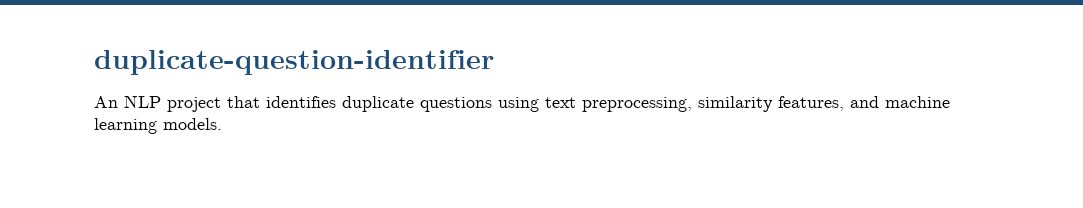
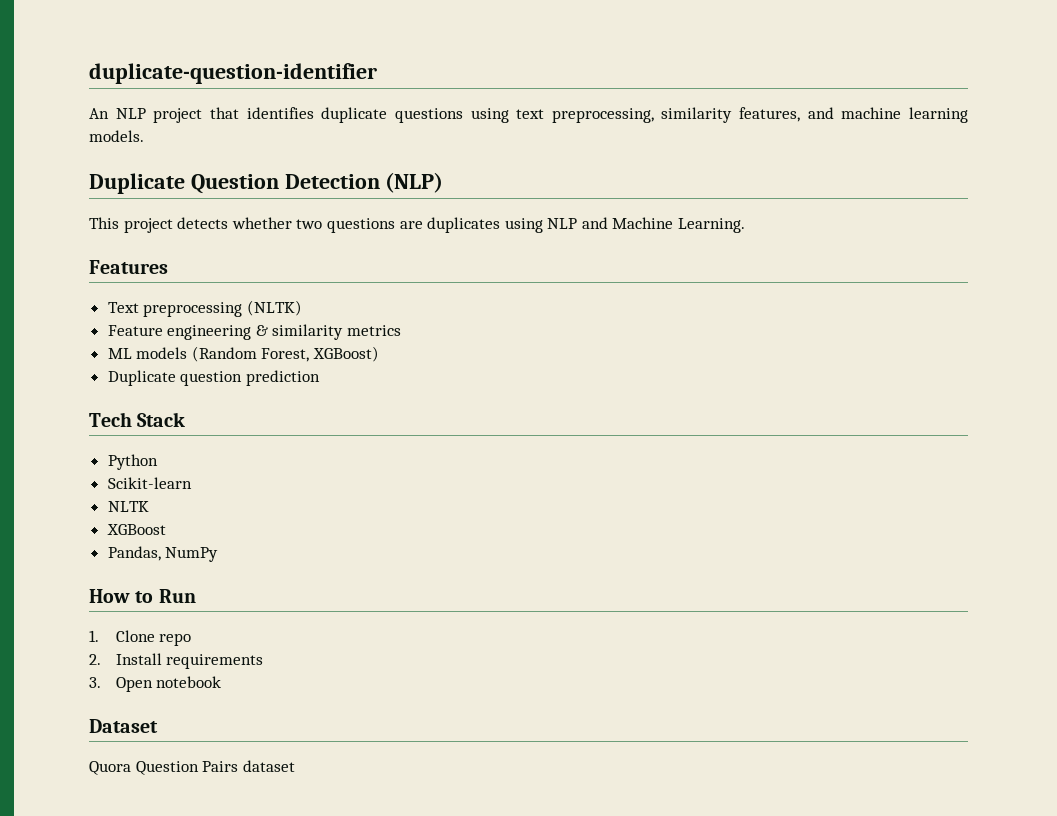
(222, 124) none -> [89,172,444,194] [89,217,746,233] [89,260,168,274] [107,300,302,317] [107,324,402,340] [107,346,380,362] [107,370,320,386] [89,412,186,427] [107,454,158,470] [107,477,192,489] [107,501,149,512] [106,524,166,535] [107,546,219,562] [89,589,196,603] [89,630,192,646] [89,653,264,669] [89,676,222,692] [89,719,158,733] [89,760,295,775] // Duplicate Question Detection (NLP) // This project detects whether two questions are duplicates using NLP and Machine Learning. // Features // Text preprocessing (NLTK) // Feature engineering & similarity metrics // ML models (Random Forest, XGBoost) // Duplicate question prediction // Tech Stack // Python // Scikit-learn // NLTK // XGBoost // Pandas, NumPy // How to Run // 1. Clone repo // 2. Install requirements // 3. Open notebook // Dataset // Quora Question Pairs dataset

